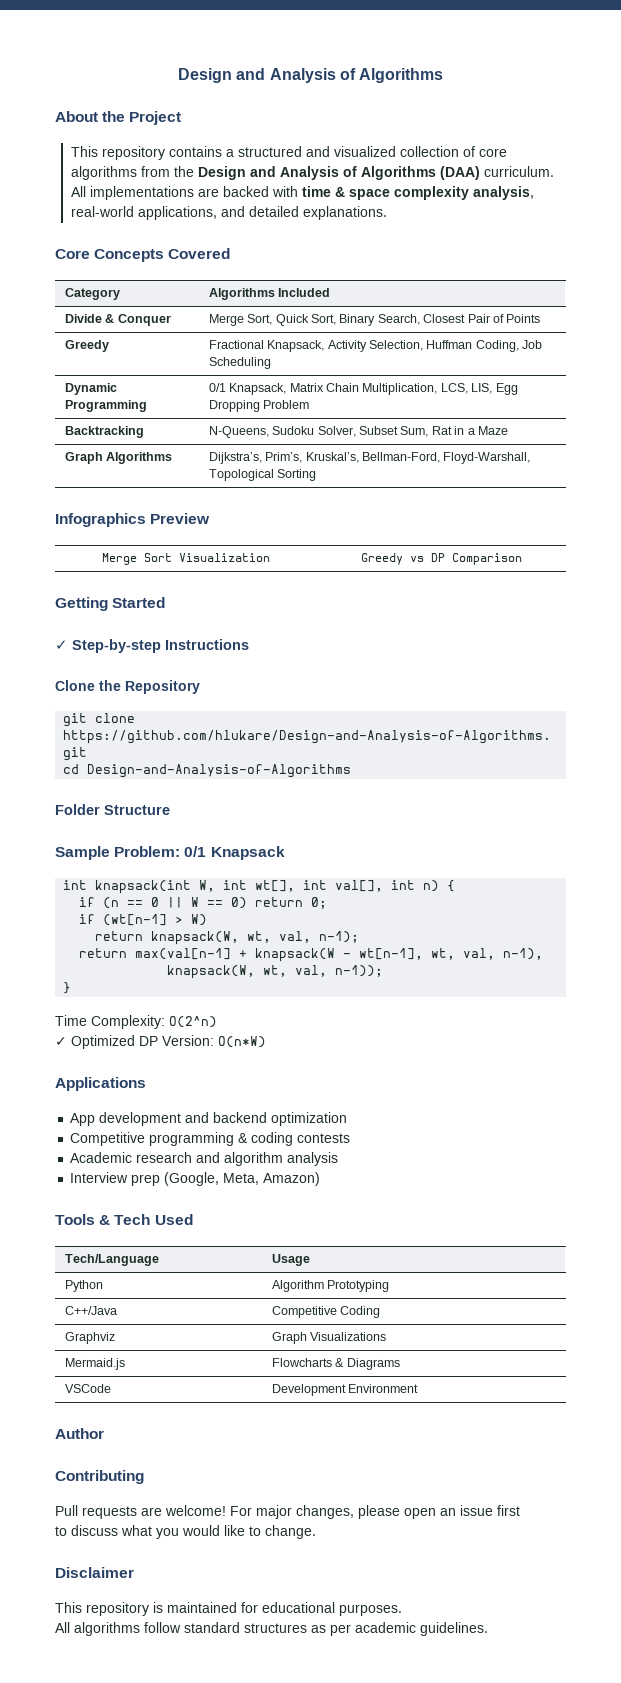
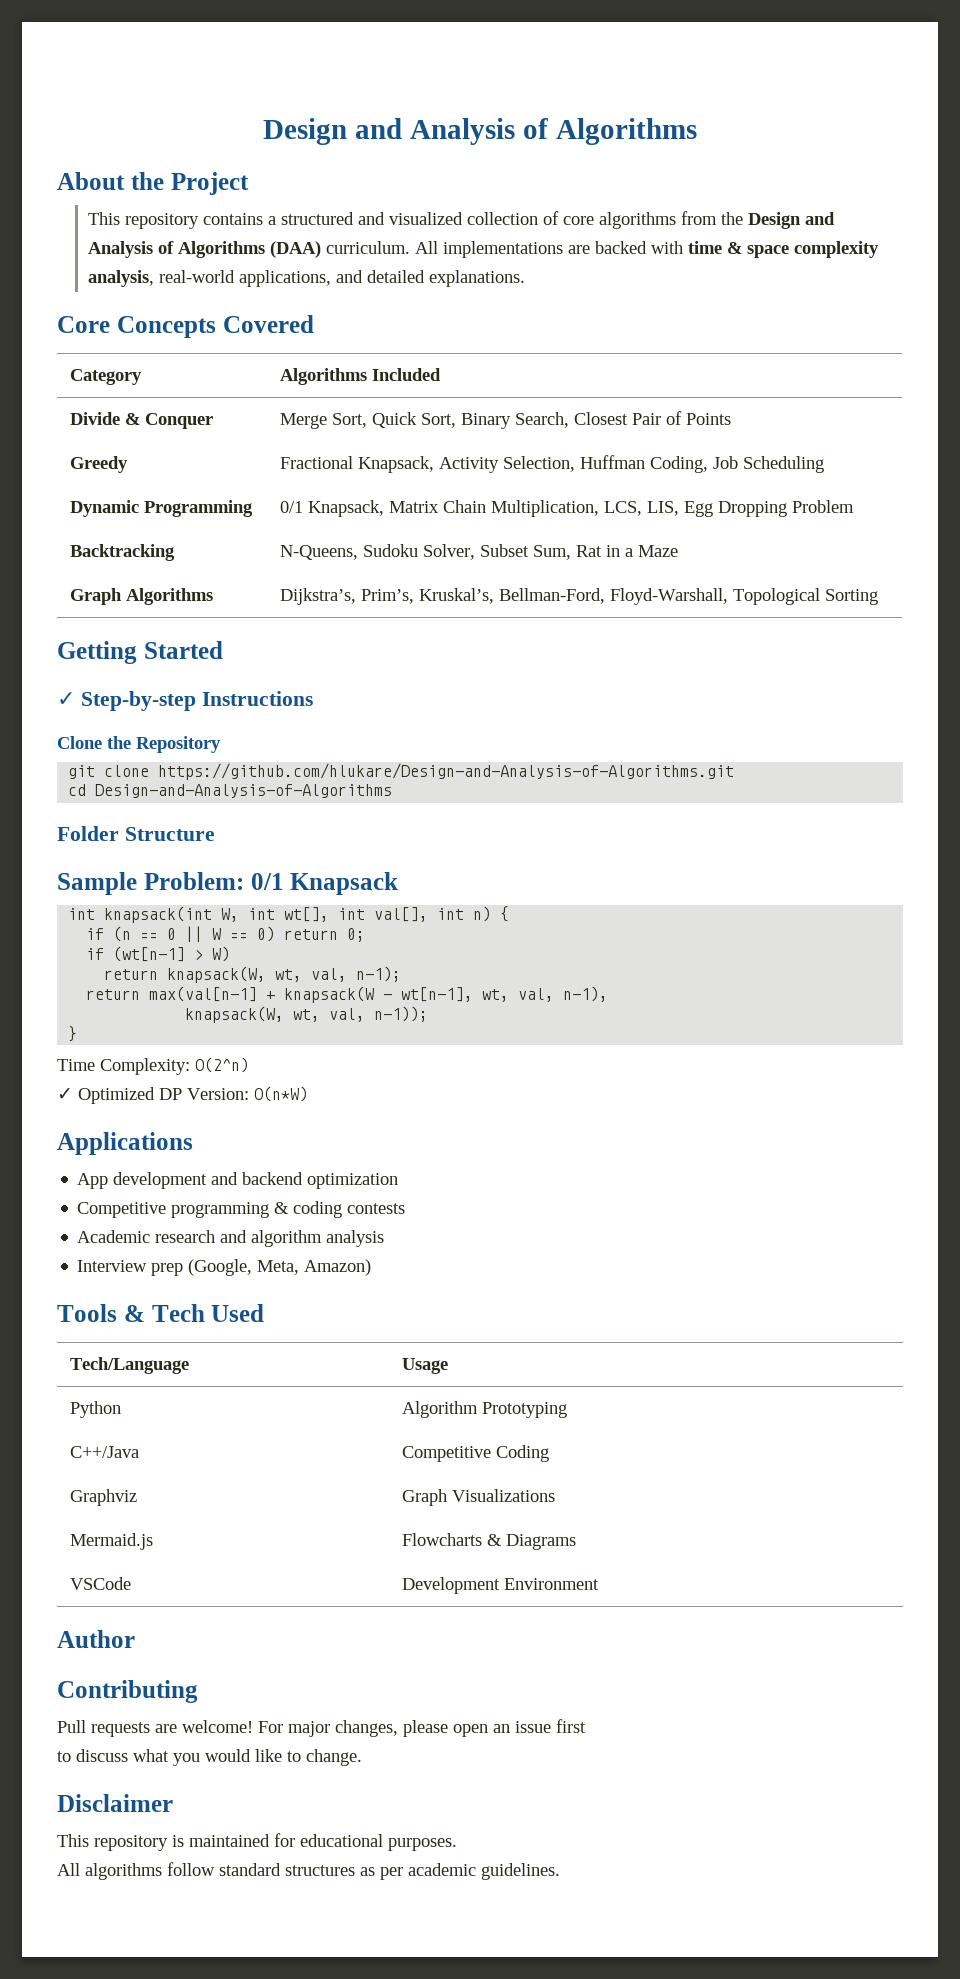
[55,513,211,527] [102,553,270,565] [360,553,522,565] // Infographics Preview // Merge Sort Visualization | Greedy vs DP Comparison -> (878, 597) none

